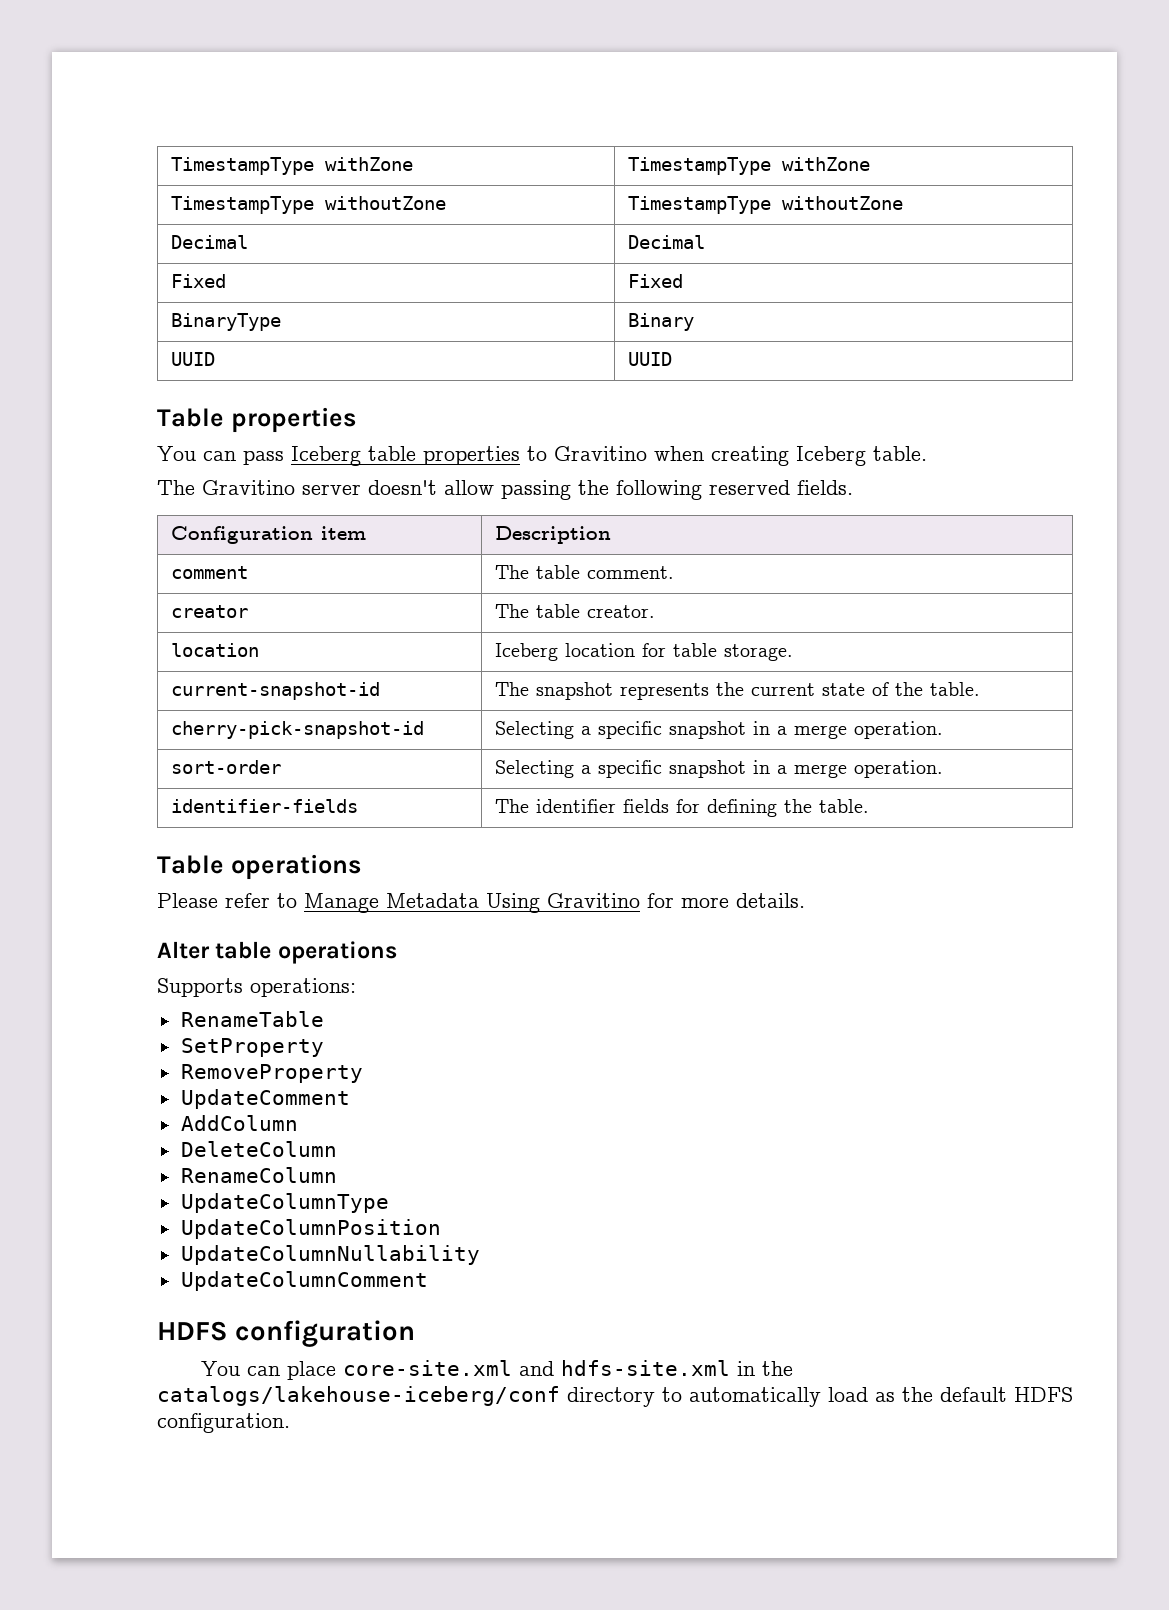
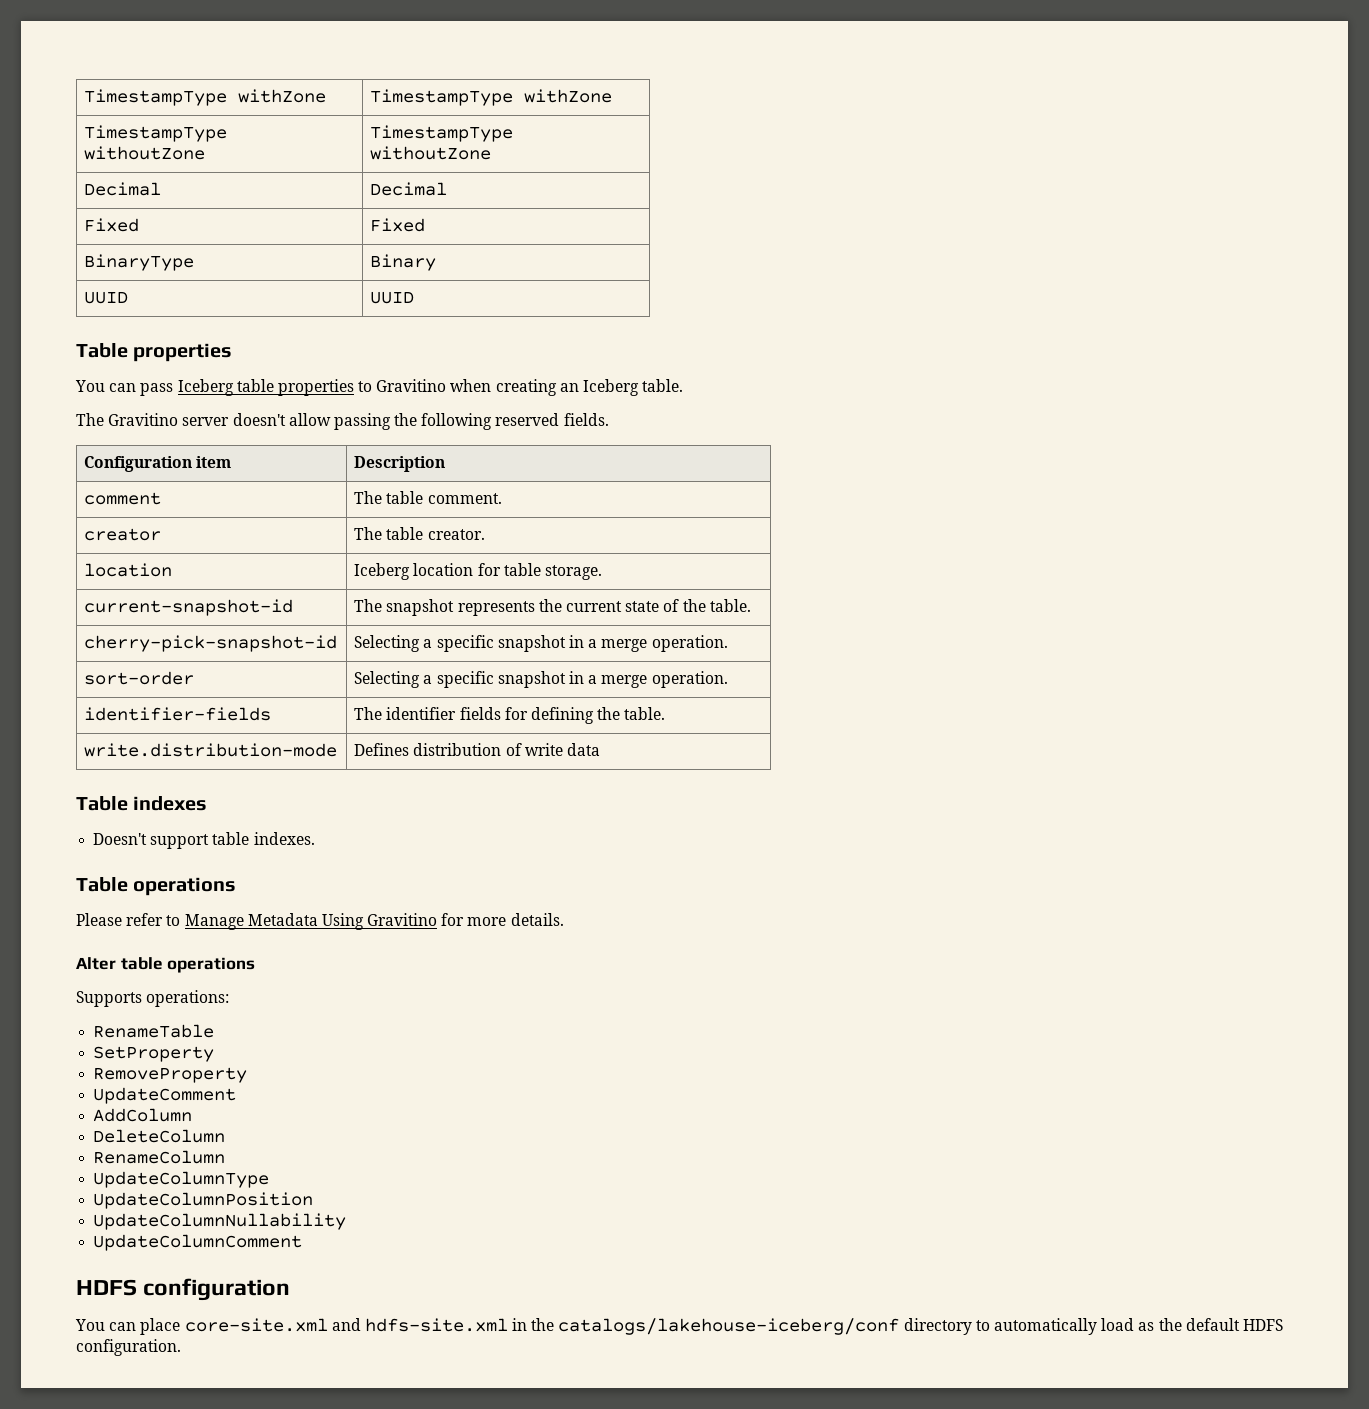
(789, 456) none -> [559,383,579,392] an
(870, 806) none -> [84,743,338,757] [354,743,600,756] [76,796,208,811] [93,832,315,849] // write.distribution-mode | Defines distribution of write data // Table indexes // Doesn't support table indexes.

